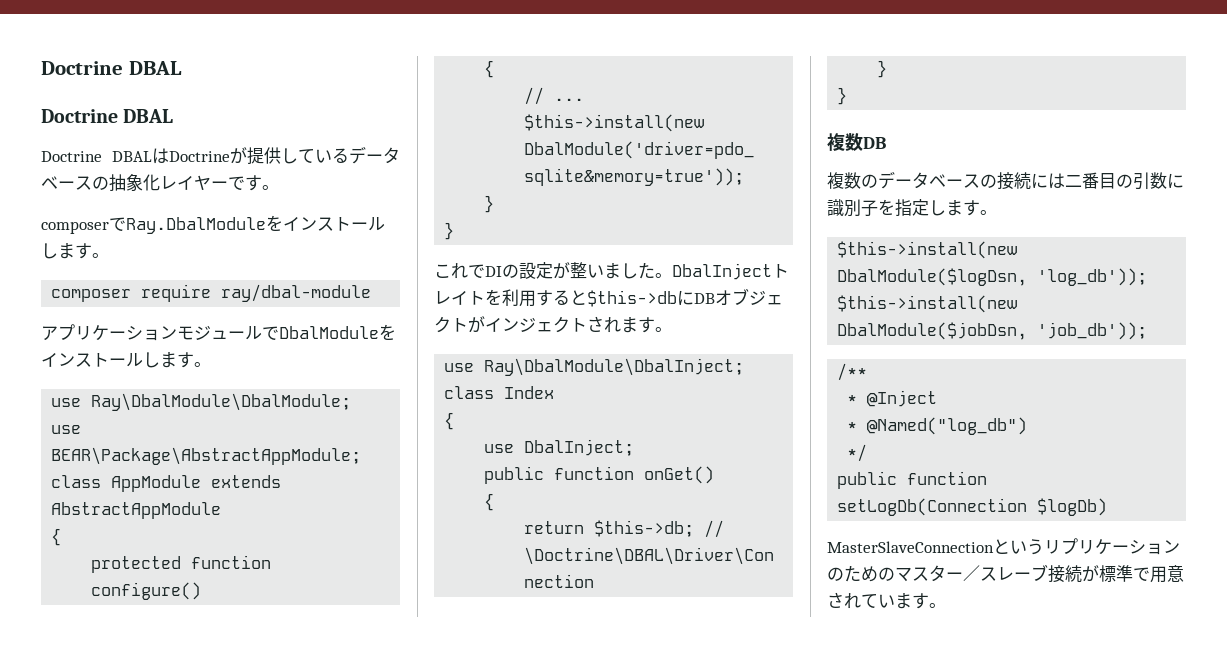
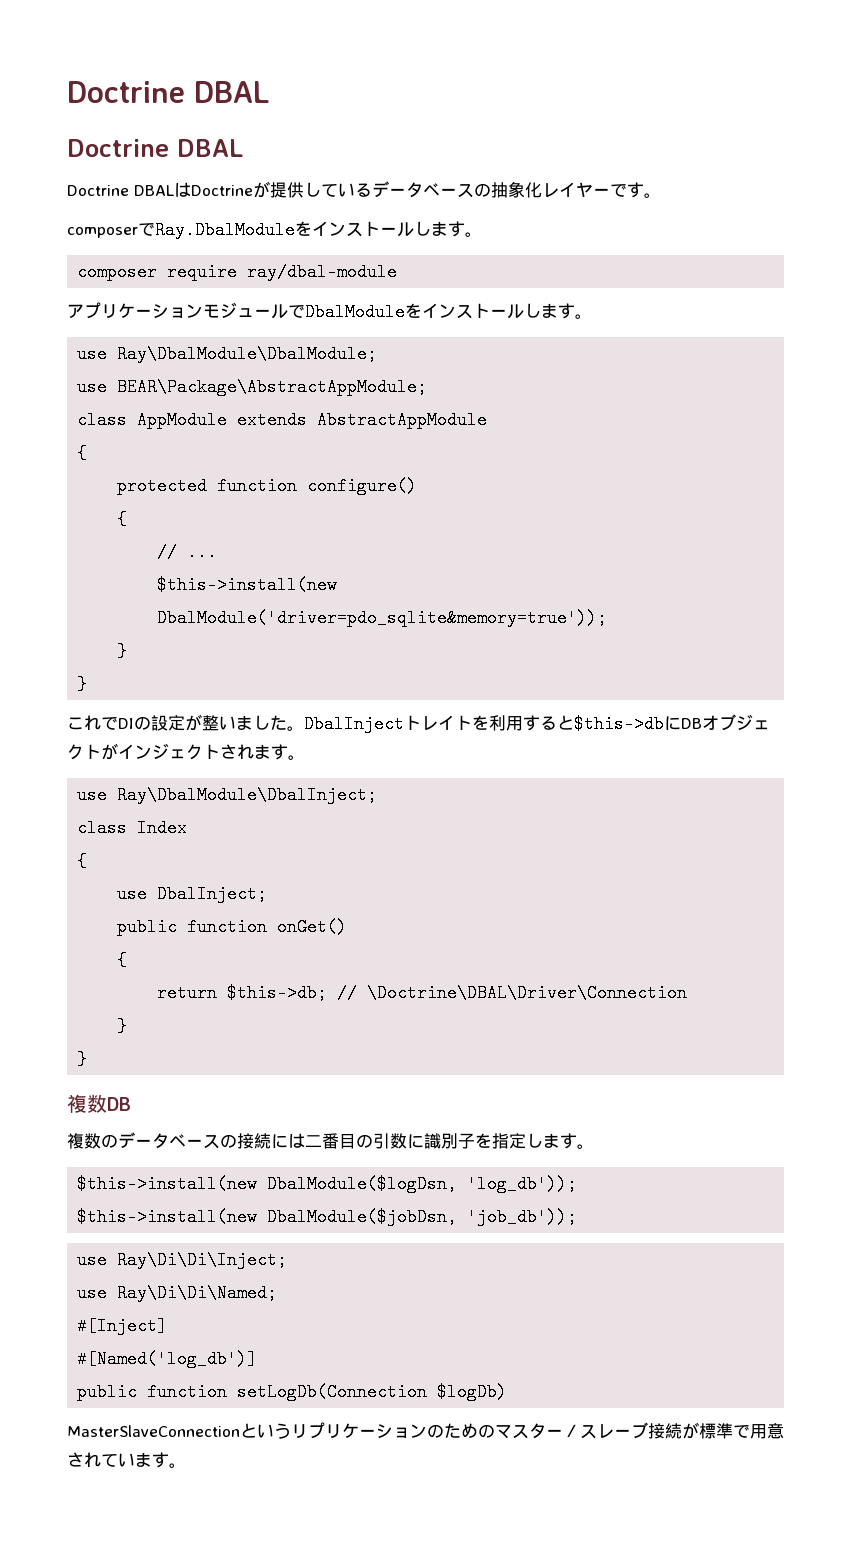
[837,363,868,381] [847,390,938,407] [847,417,1028,435] [847,444,868,462] /** // * @Inject // * @Named("log_db") // */ -> [77,1251,288,1269] [77,1284,278,1302] [77,1317,168,1335] [77,1350,258,1368] use Ray\Di\Di\Inject; // use Ray\Di\Di\Named; // #[Inject] // #[Named('log_db')]

